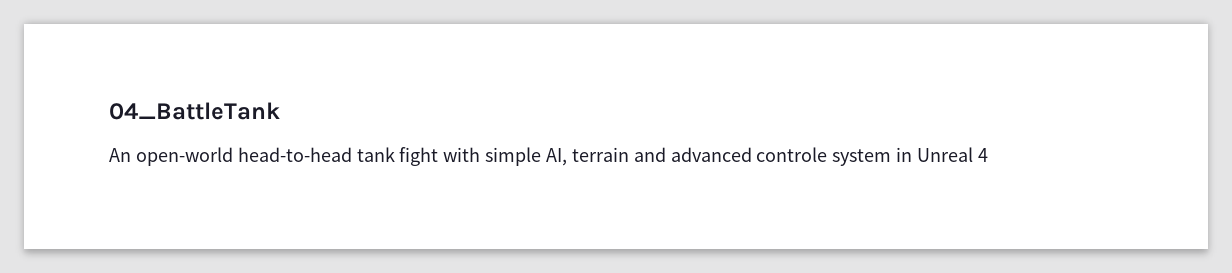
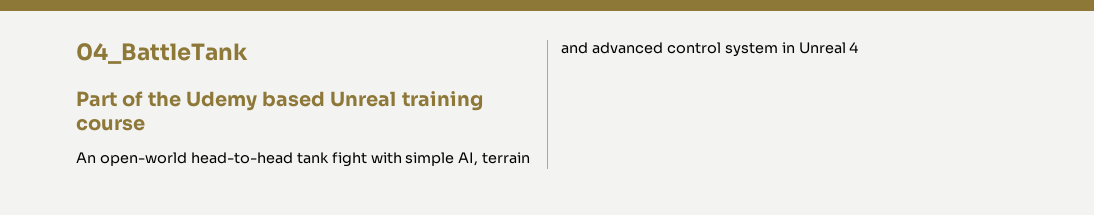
(280, 111) none -> [76,91,483,111] [76,118,145,131] // Part of the Udemy based Unreal training course
[756,147,828,162] controle -> [666,42,721,54] control

